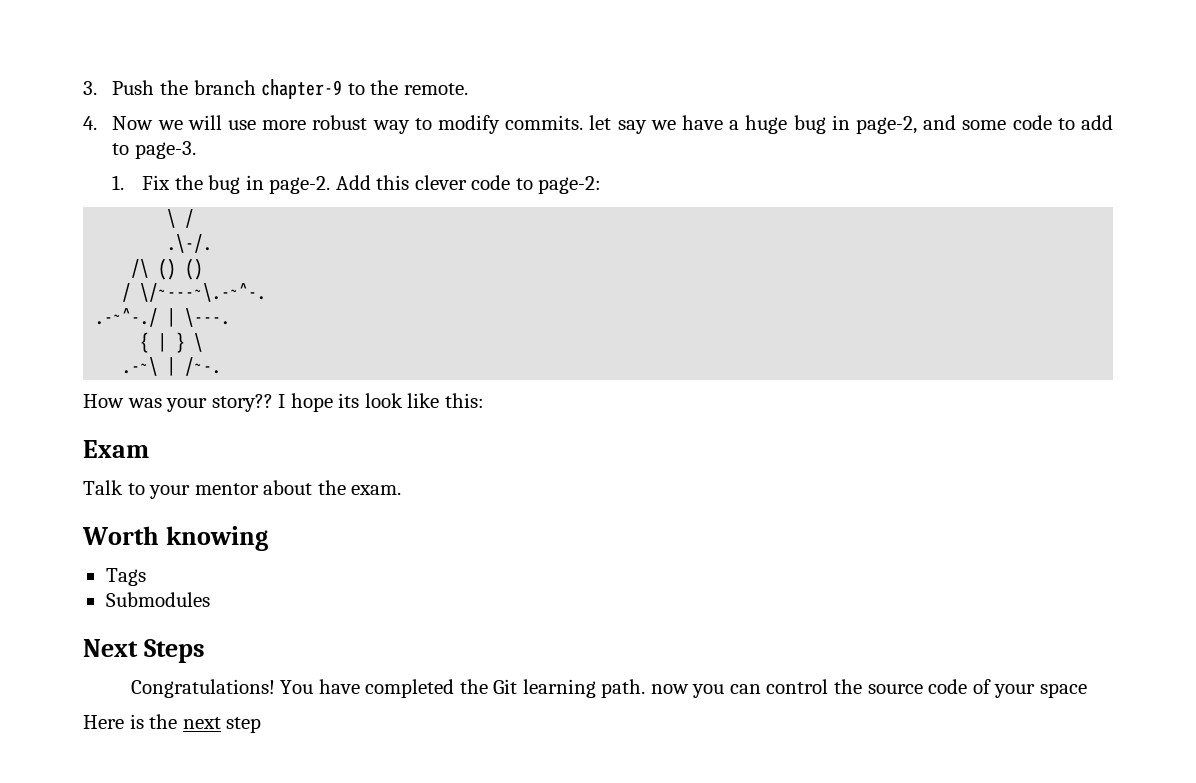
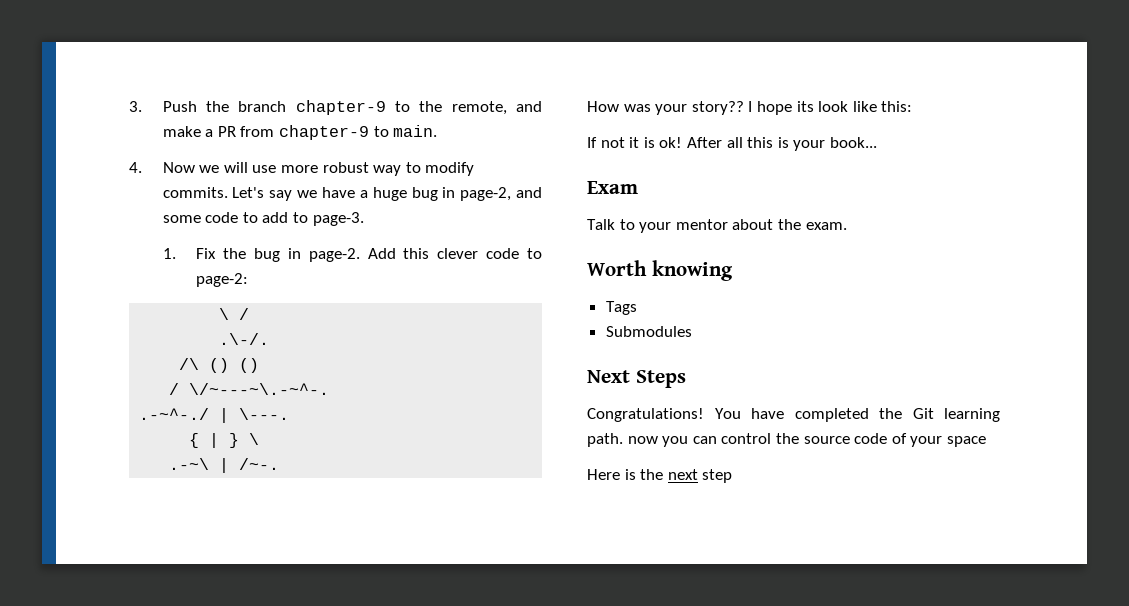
[403,83,468,95] remote. -> [451,101,542,115] [162,125,438,140] remote, and make a PR from chapter-9 to main.
[589,115,612,130] let -> [232,187,265,198] Let's
(484, 400) none -> [587,137,877,151] // If not it is ok! After all this is your book...

